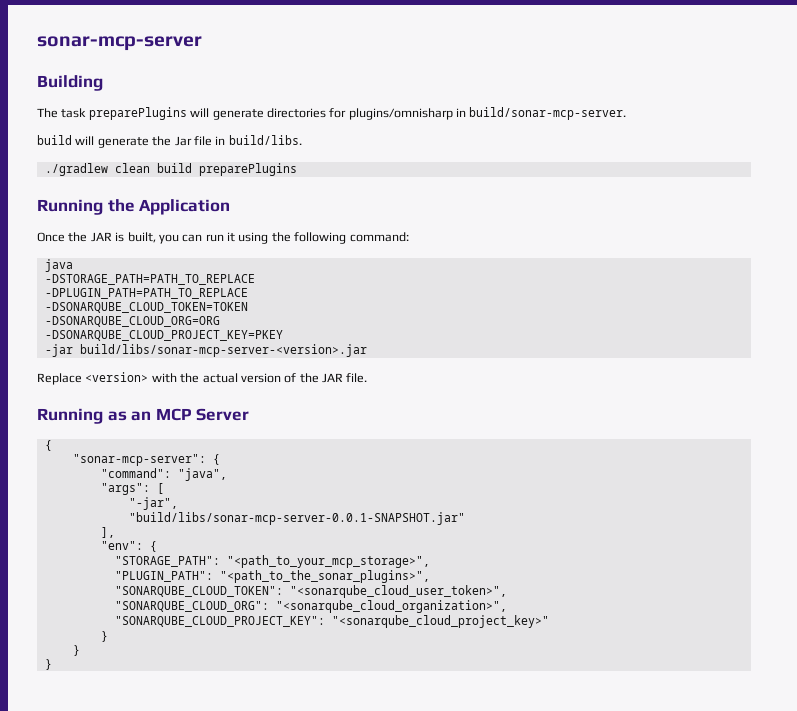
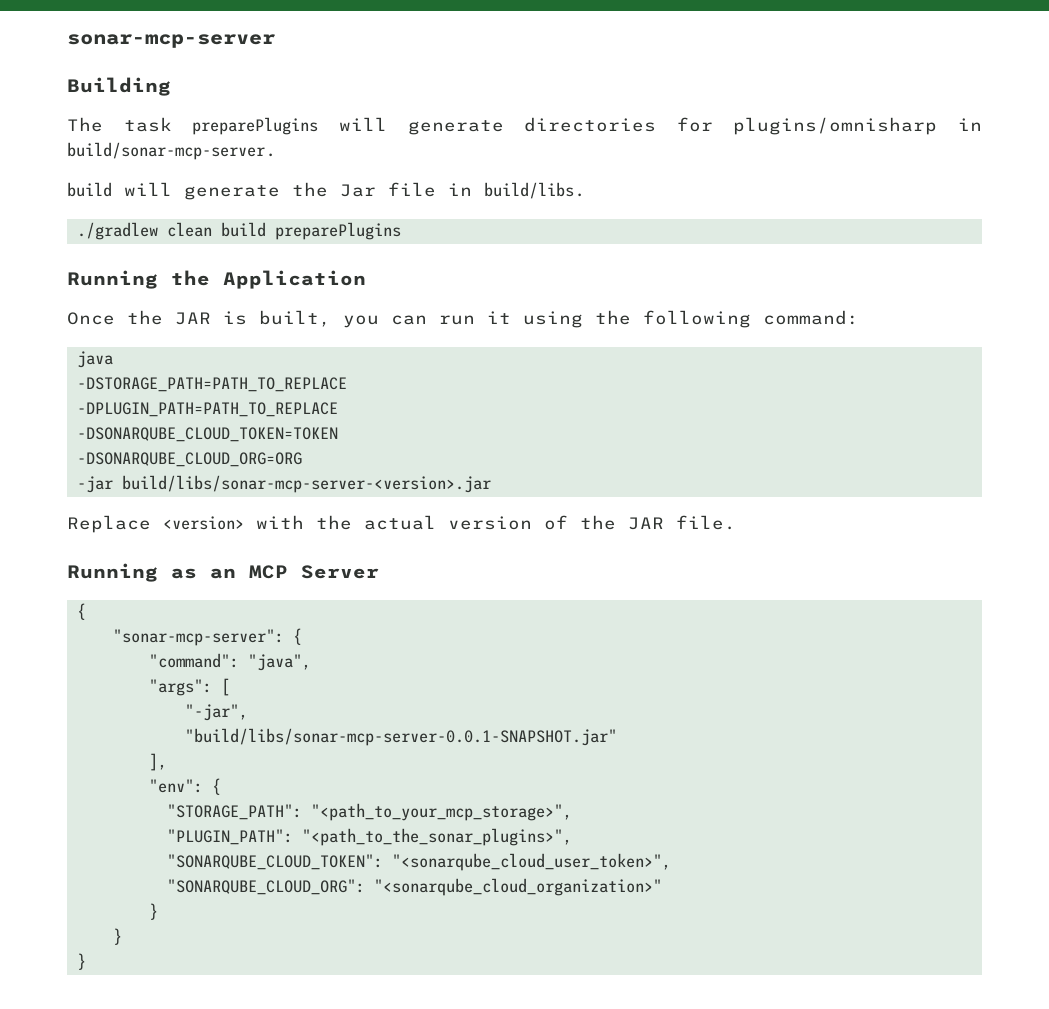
[44,330,283,341] // -DSONARQUBE_CLOUD_PROJECT_KEY=PKEY -> (302, 459) none
[275,600,507,613] [114,615,549,628] "<sonarqube_cloud_organization>", // "SONARQUBE_CLOUD_PROJECT_KEY": "<sonarqube_cloud_project_key>" -> [373,878,662,896] "<sonarqube_cloud_organization>"

